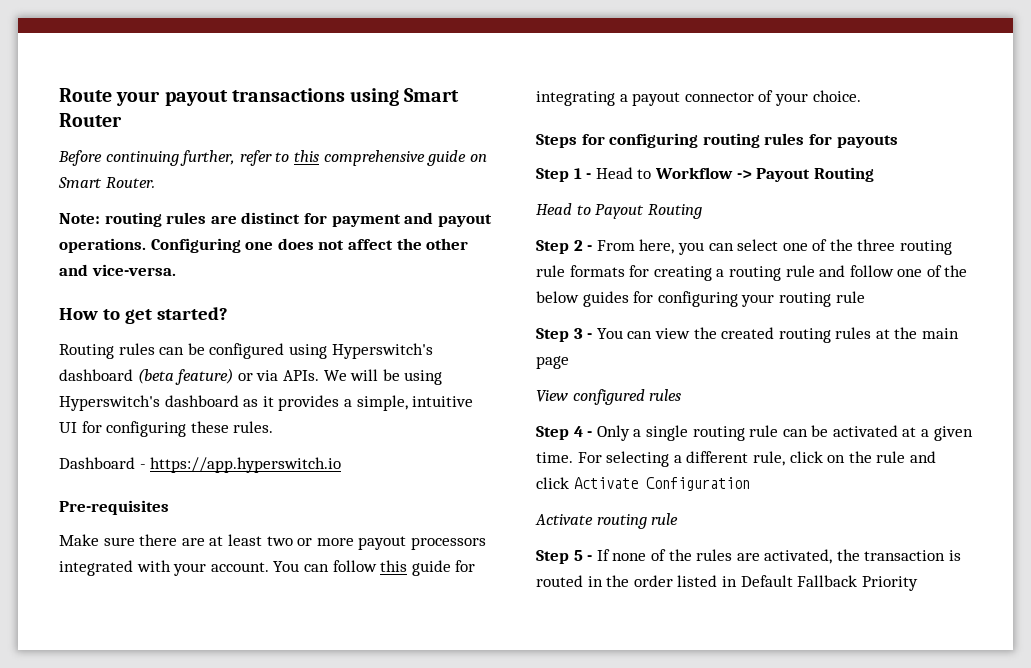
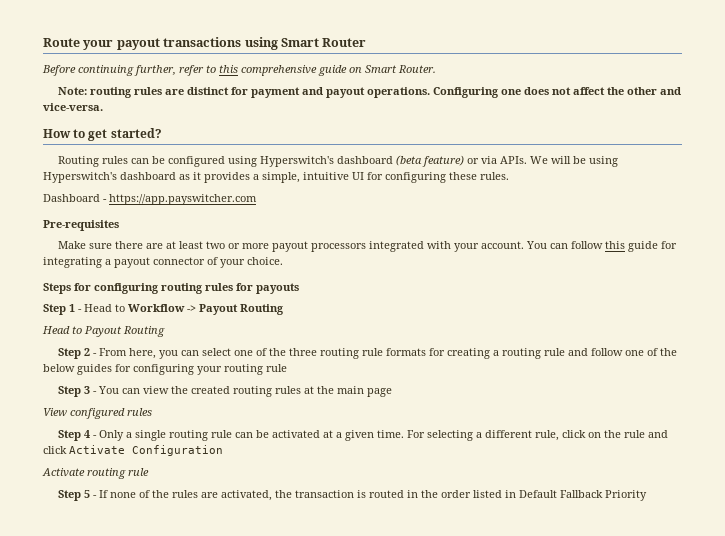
[150,457,342,473] https://app.hyperswitch.io -> [109,194,257,205] https://app.payswitcher.com

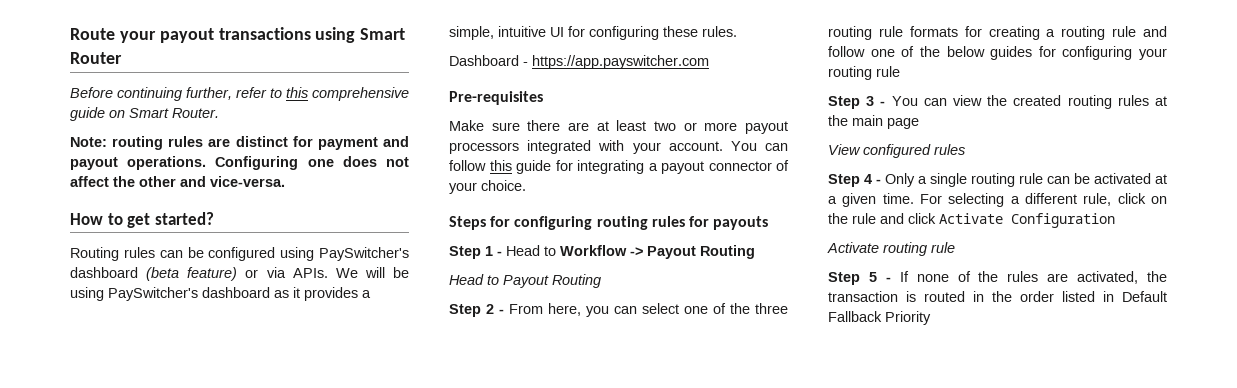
[259,156,334,167] Hyperswitch's -> [319,247,409,261] PaySwitcher's
[43,172,117,183] Hyperswitch's -> [108,287,198,301] PaySwitcher's

